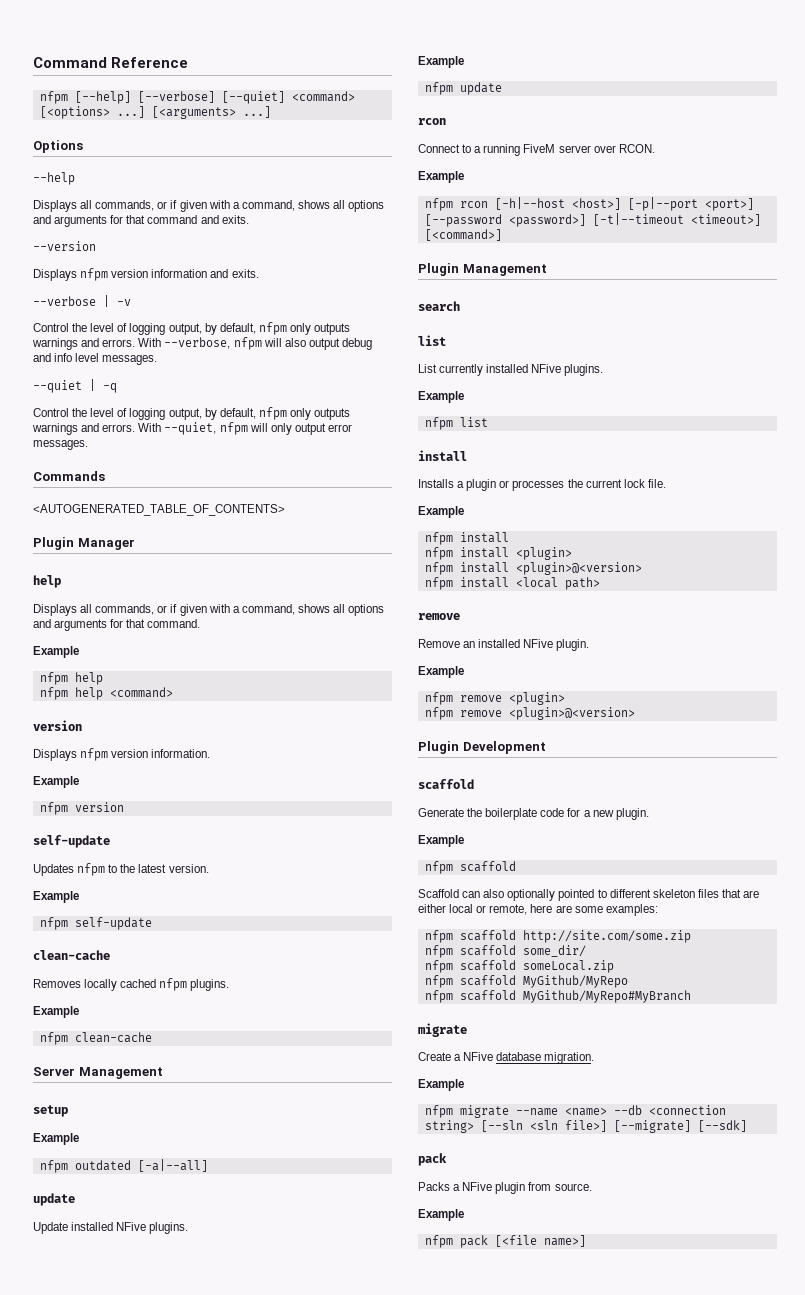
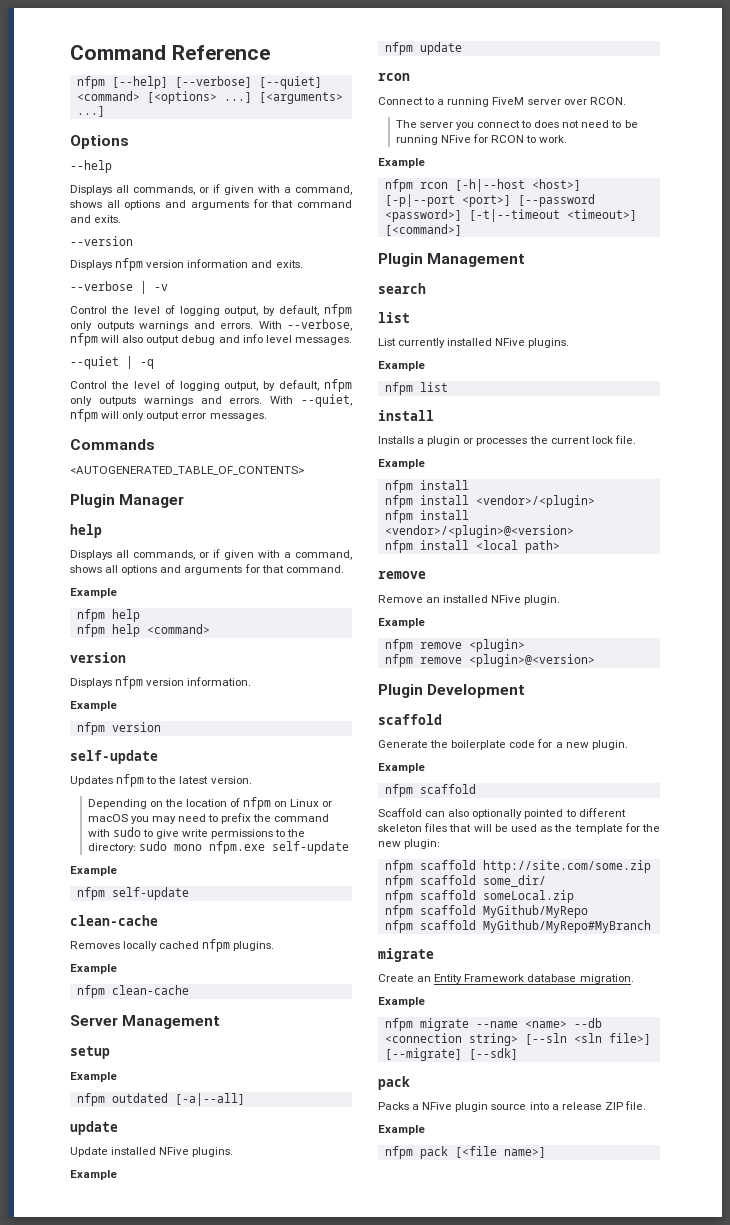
(209, 868) none -> [87,797,333,810] [87,813,330,824] [87,827,306,839] [87,841,349,854] // Depending on the location of nfpm on Linux or macOS you may need to prefix the command with sudo to give write permissions to the directory: sudo mono nfpm.exe self-update
(655, 148) none -> [395,120,638,130] [395,134,568,145] // The server you connect to does not need to be running NFive for RCON to work.
[515,547,572,560] [424,562,642,575] <plugin> // nfpm install <plugin>@<version> -> [475,495,595,508] [384,510,469,523] [384,525,574,538] <vendor>/<plugin> // nfpm install <vendor>/<plugin>@<version>
[743,890,760,898] [418,904,658,916] are either local or remote, here are some examples: -> [473,823,660,834] [378,839,441,849] will be used as the template for the new plugin:
[454,1052,494,1061] a NFive -> [417,974,525,984] an Entity Framework
[528,1182,592,1191] from source. -> [491,1101,646,1110] source into a release ZIP file.

